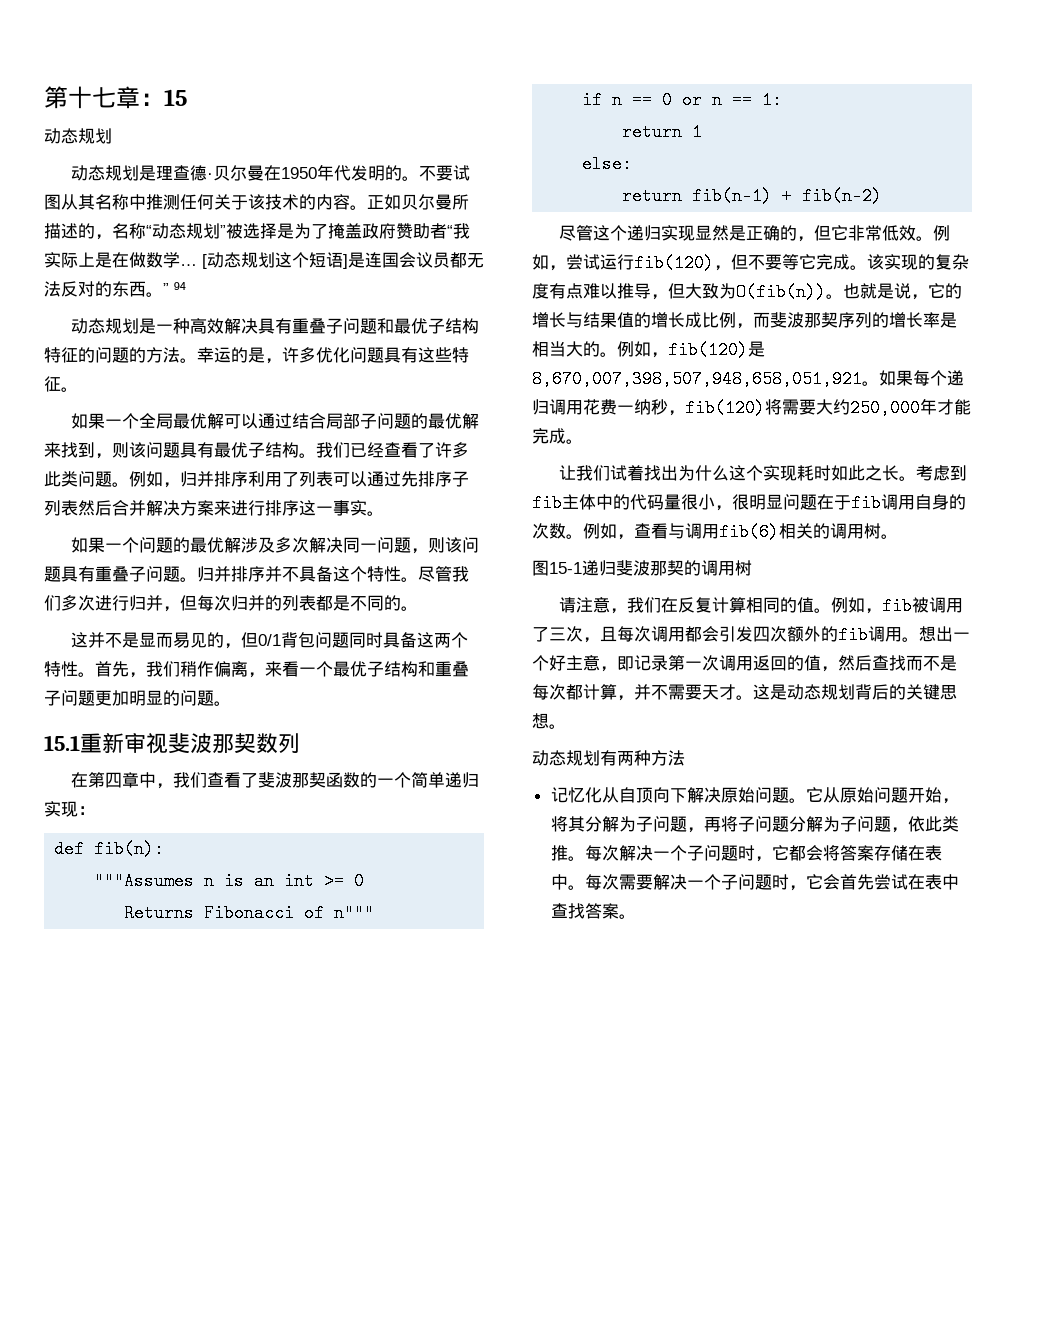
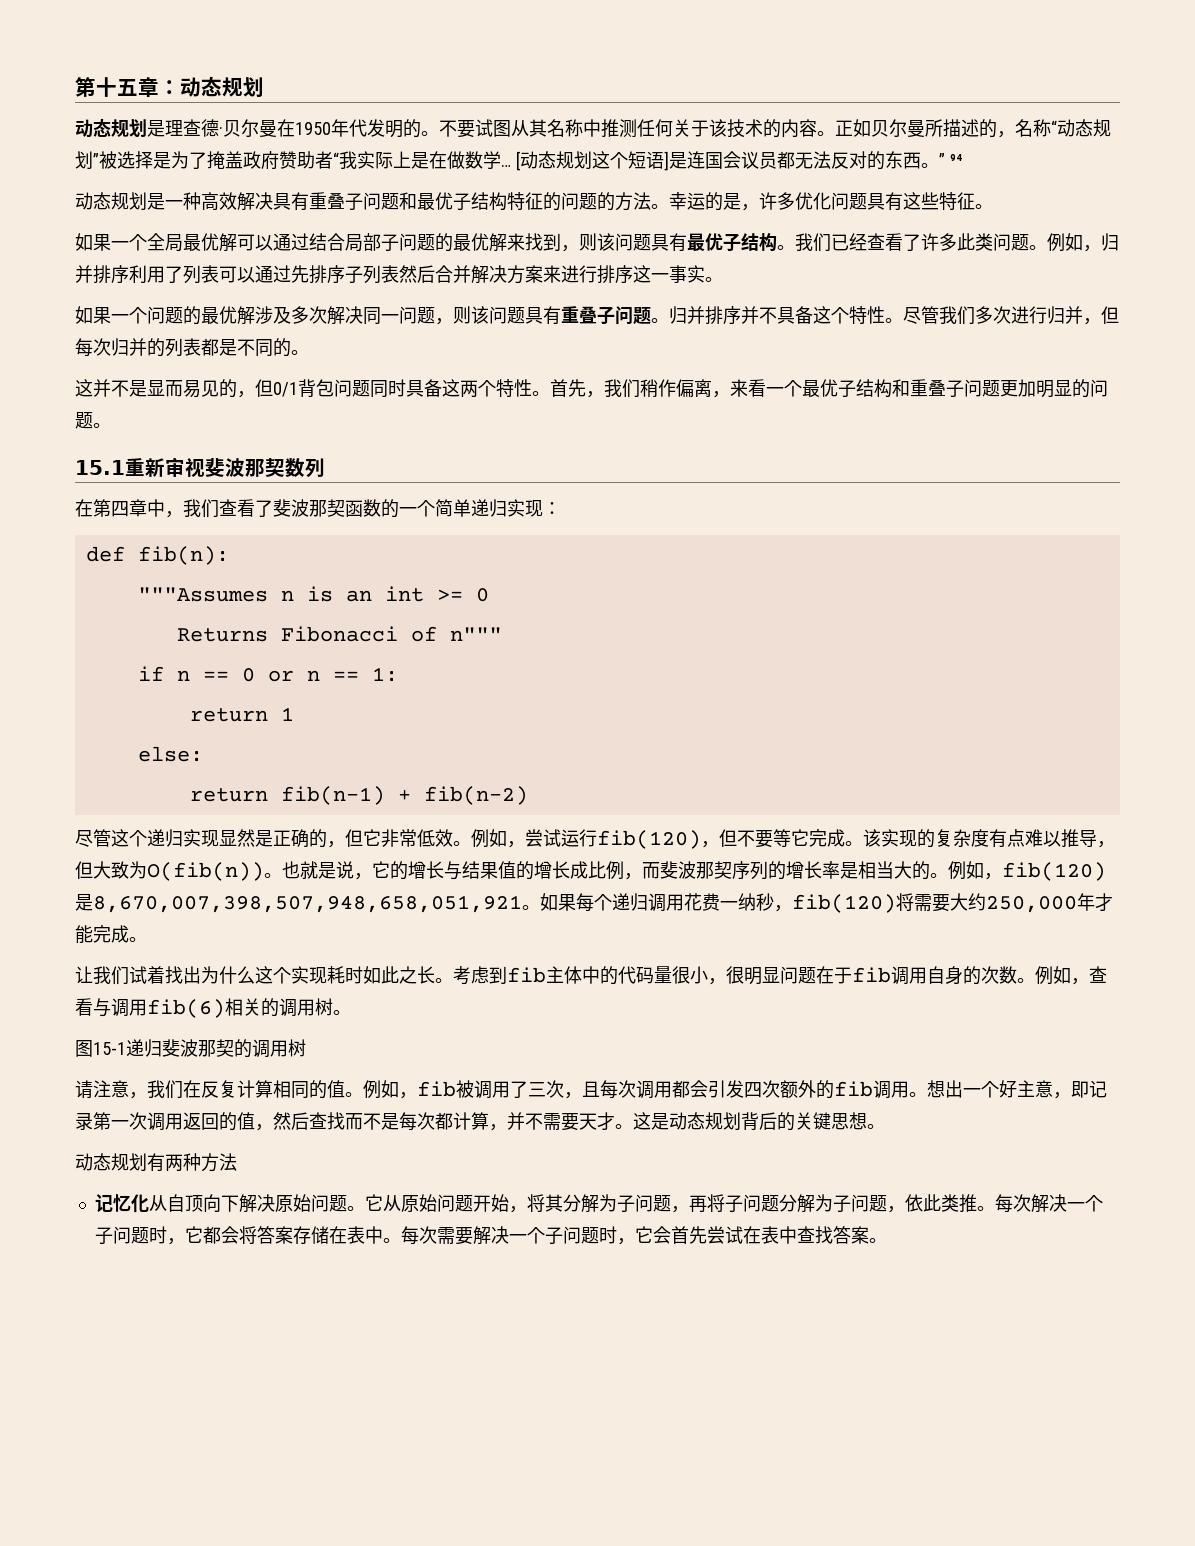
[92,86,187,109] 七章：15 // -> [117,77,180,97] 五章：

